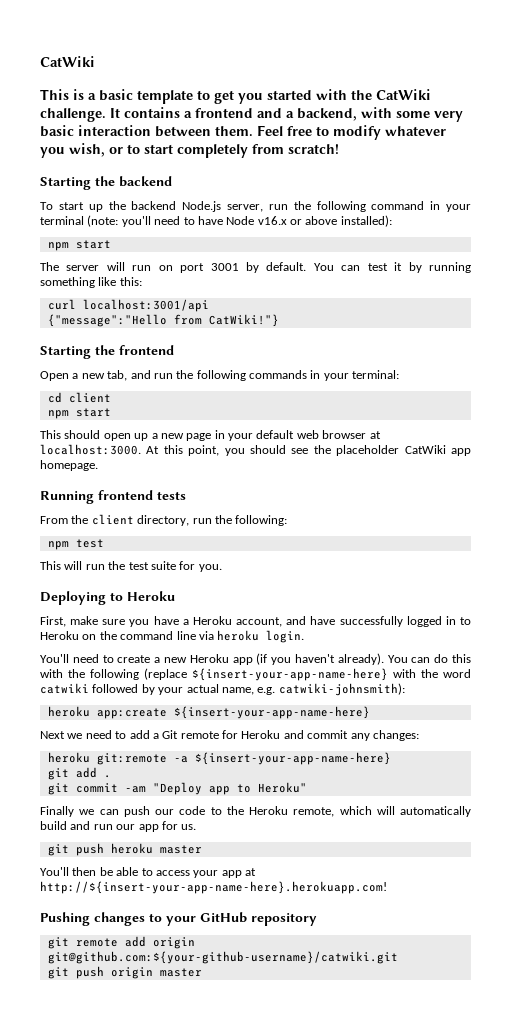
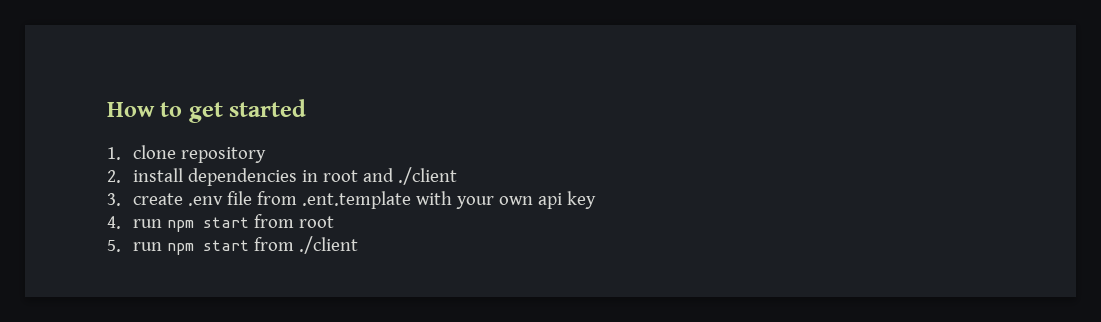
[40,56,95,67] [40,89,193,104] CatWiki // This is a basic template -> [107,102,155,117] How
[238,93,263,104] you -> (223, 112) none
[316,89,431,100] [40,107,463,122] [40,125,446,140] [40,143,339,158] [40,176,172,190] [40,201,471,212] [40,215,392,227] [47,240,111,251] [40,262,472,273] [40,277,142,288] [47,299,209,312] [47,314,279,327] [40,345,174,359] [40,370,400,381] [47,392,111,403] [47,408,111,419] [40,430,381,441] [40,444,471,456] [40,460,98,471] [40,490,186,504] [40,514,288,526] [47,539,104,550] [40,561,222,572] [40,591,175,605] [40,616,471,627] [40,630,305,643] [40,653,472,665] [40,668,471,681] [40,683,405,696] [47,706,370,719] [40,730,419,741] [47,752,391,765] [47,767,111,780] [47,782,307,795] [40,806,471,817] [40,821,197,832] [47,843,202,856] [40,867,256,878] [40,881,387,894] [40,912,317,926] [47,936,195,949] [47,951,398,964] [47,966,202,979] with the CatWiki challenge. It contains a frontend and a backend, with some very basic interaction between them. Feel free to modify whatever you wish, or to start completely from scratch! // Starting the backend // To start up the backend Node.js server, run the following command in your terminal (note: you'll need to have Node v16.x or above installed): // npm start // The server will run on port 3001 by default. You can test it by running something like this: // curl localhost:3001/api // {"message":"Hello from CatWiki!"} // Starting the frontend // Open a new tab, and run the following commands in your terminal: // cd client // npm start // This should open up a new page in your default web browser at localhost:3000. At this point, you should see the placeholder CatWiki app homepage. // Running frontend tests // From the client directory, run the following: // npm test // This will run the test suite for you. // Deploying to Heroku // First, make sure you have a Heroku account, and have successfully logged in to Heroku on the command line via heroku login. // You'll need to create a new Heroku app (if you haven't already). You can do this with the following (replace ${insert-your-app-name-here} with the word catwiki followed by your actual name, e.g. catwiki-johnsmith): // heroku app:create ${insert-your-app-name-here} // Next we need to add a Git remote for Heroku and commit any changes: // heroku git:remote -a ${insert-your-app-name-here} // git add . // git commit -am "Deploy app to Heroku" // Finally we can push our code to the Heroku remote, which will automatically build and run our app for us. // git push heroku master // You'll then be able to access your app at http://${insert-your-app-name-here}.herokuapp.com! // Pushing changes to your GitHub repository // git remote add origin git@github.com:${your-github-username}/catwiki.git // git push origin master -> [107,145,266,163] [107,167,457,186] [107,191,596,209] [107,214,334,232] [107,236,358,255] // 1. clone repository // 2. install dependencies in root and ./client // 3. create .env file from .ent.template with your own api key // 4. run npm start from root // 5. run npm start from ./client

